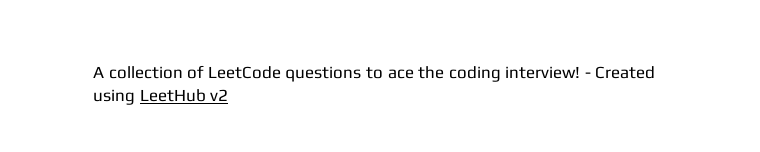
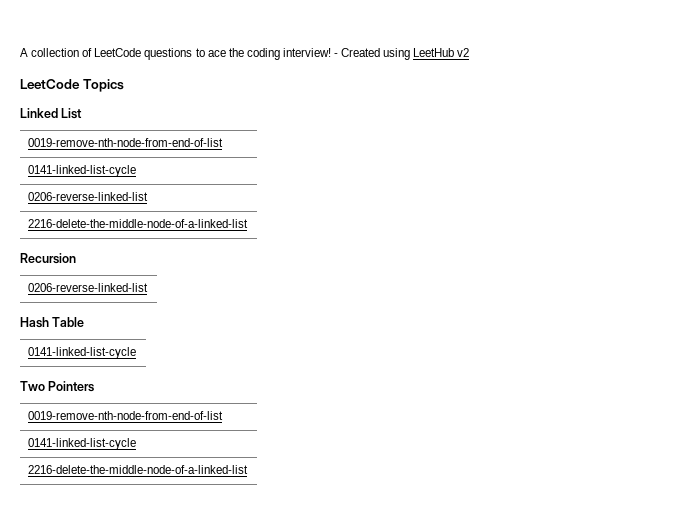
(229, 95) none -> [20,79,124,92] [20,108,83,119] [28,138,224,147] [28,165,137,177] [28,192,149,201] [28,219,249,228] [20,253,76,264] [28,283,149,292] [20,317,85,328] [28,347,137,359] [20,381,95,392] [28,411,224,420] [28,438,137,450] [28,465,249,474] // LeetCode Topics // Linked List // 0019-remove-nth-node-from-end-of-list // 0141-linked-list-cycle // 0206-reverse-linked-list // 2216-delete-the-middle-node-of-a-linked-list // Recursion // 0206-reverse-linked-list // Hash Table // 0141-linked-list-cycle // Two Pointers // 0019-remove-nth-node-from-end-of-list // 0141-linked-list-cycle // 2216-delete-the-middle-node-of-a-linked-list

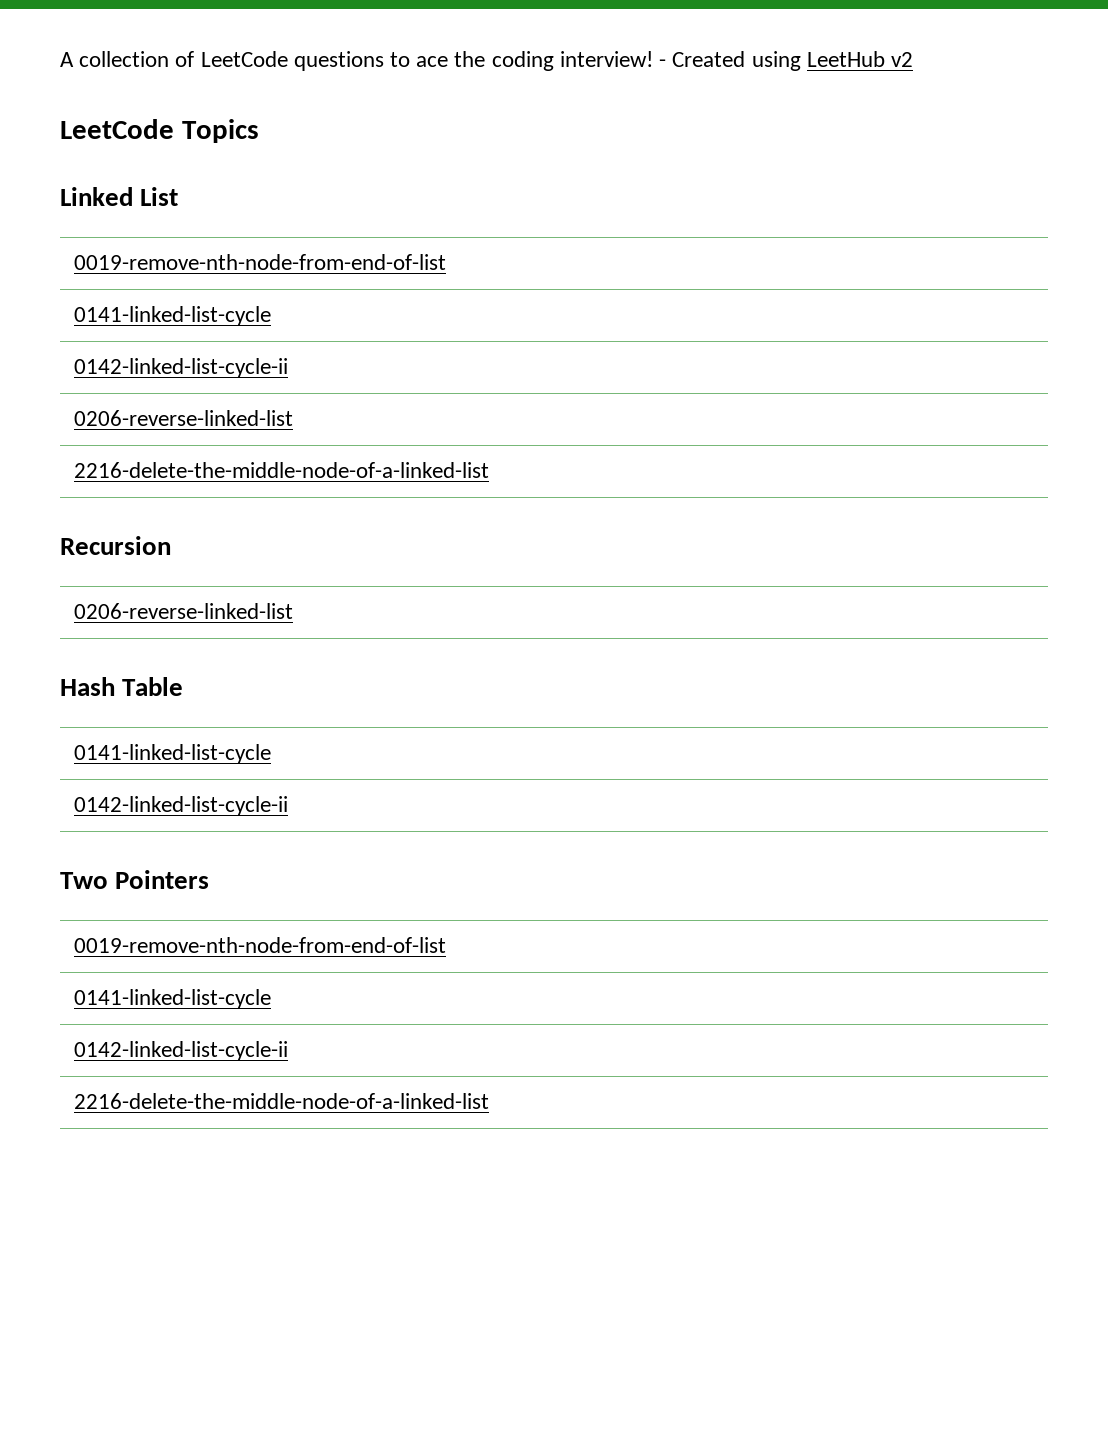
(137, 171) none -> [73,358,288,378] // 0142-linked-list-cycle-ii
(137, 353) none -> [73,796,288,816] // 0142-linked-list-cycle-ii
(137, 444) none -> [73,1041,288,1061] // 0142-linked-list-cycle-ii

